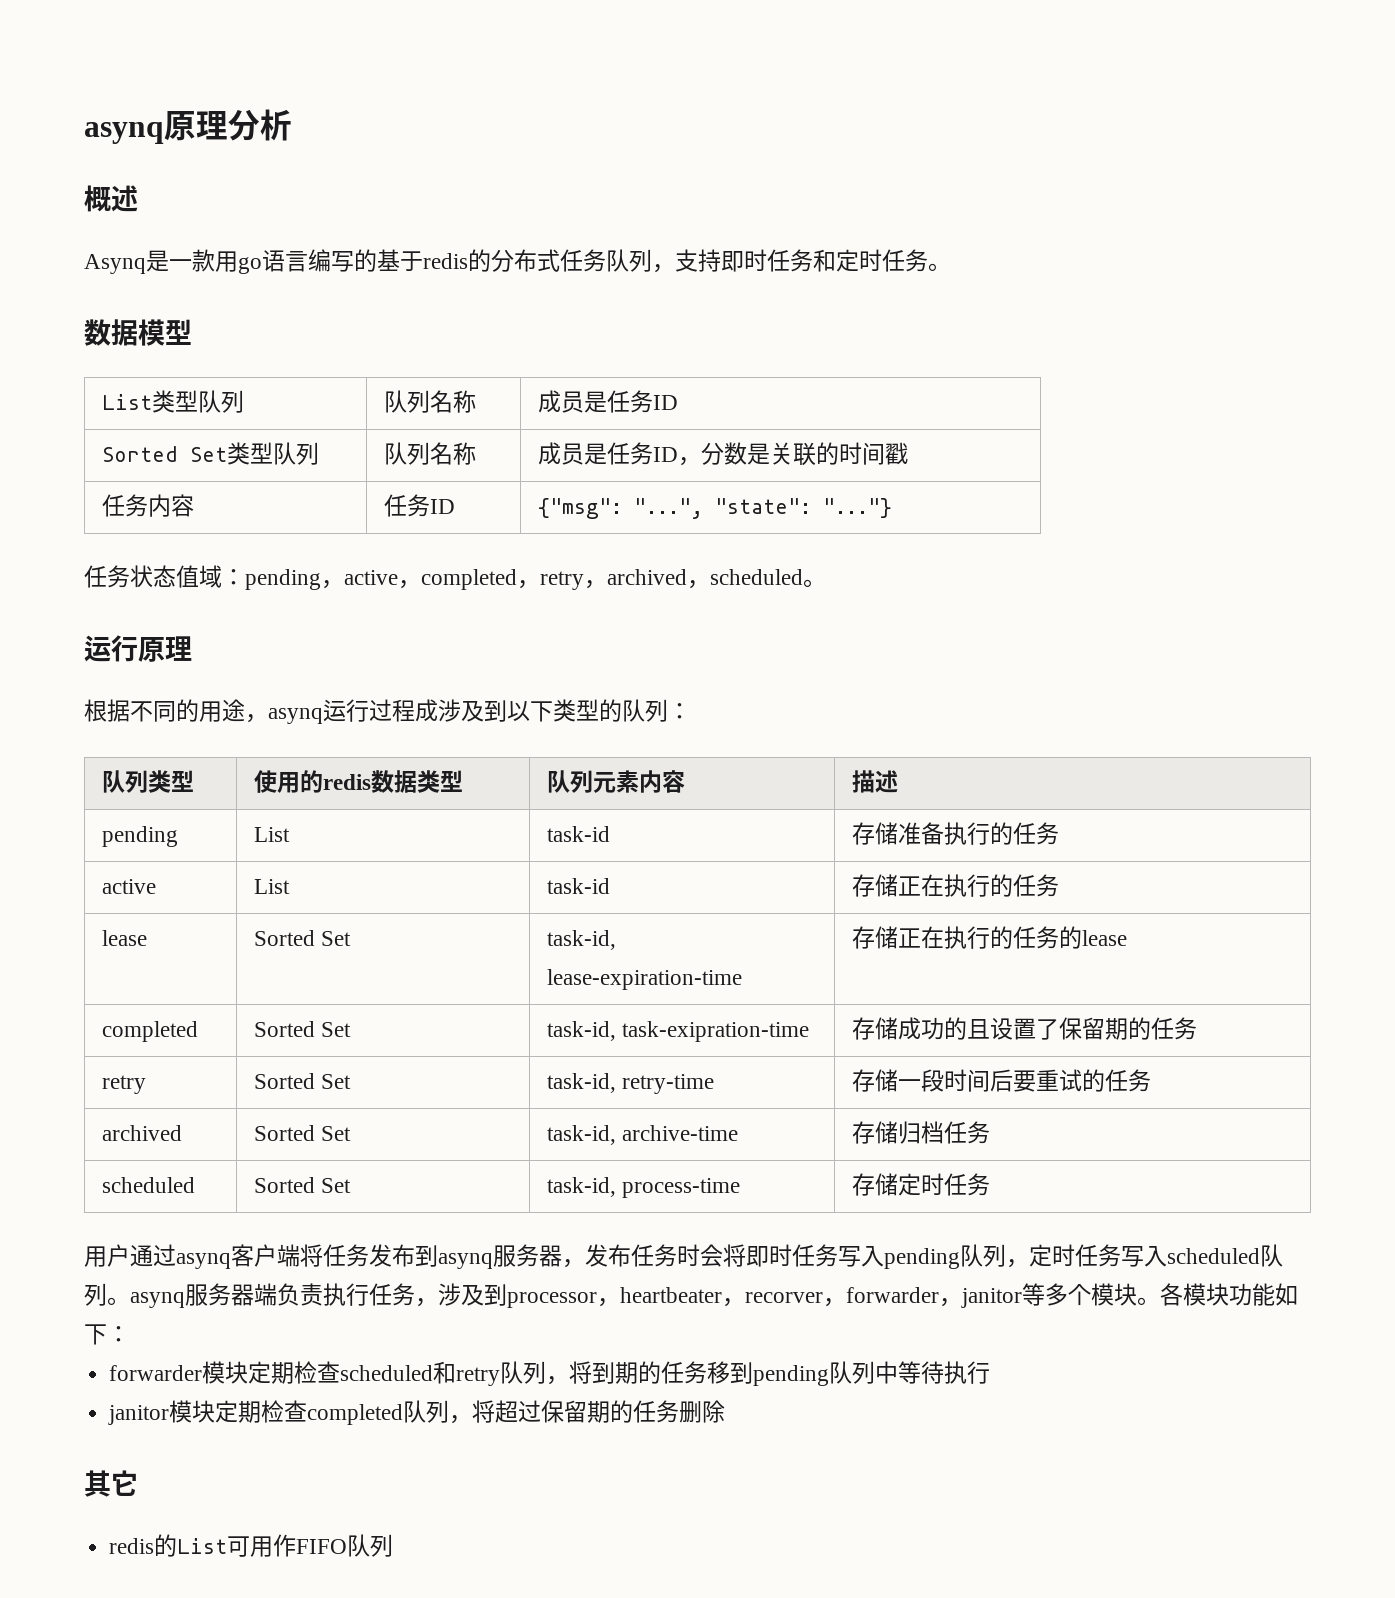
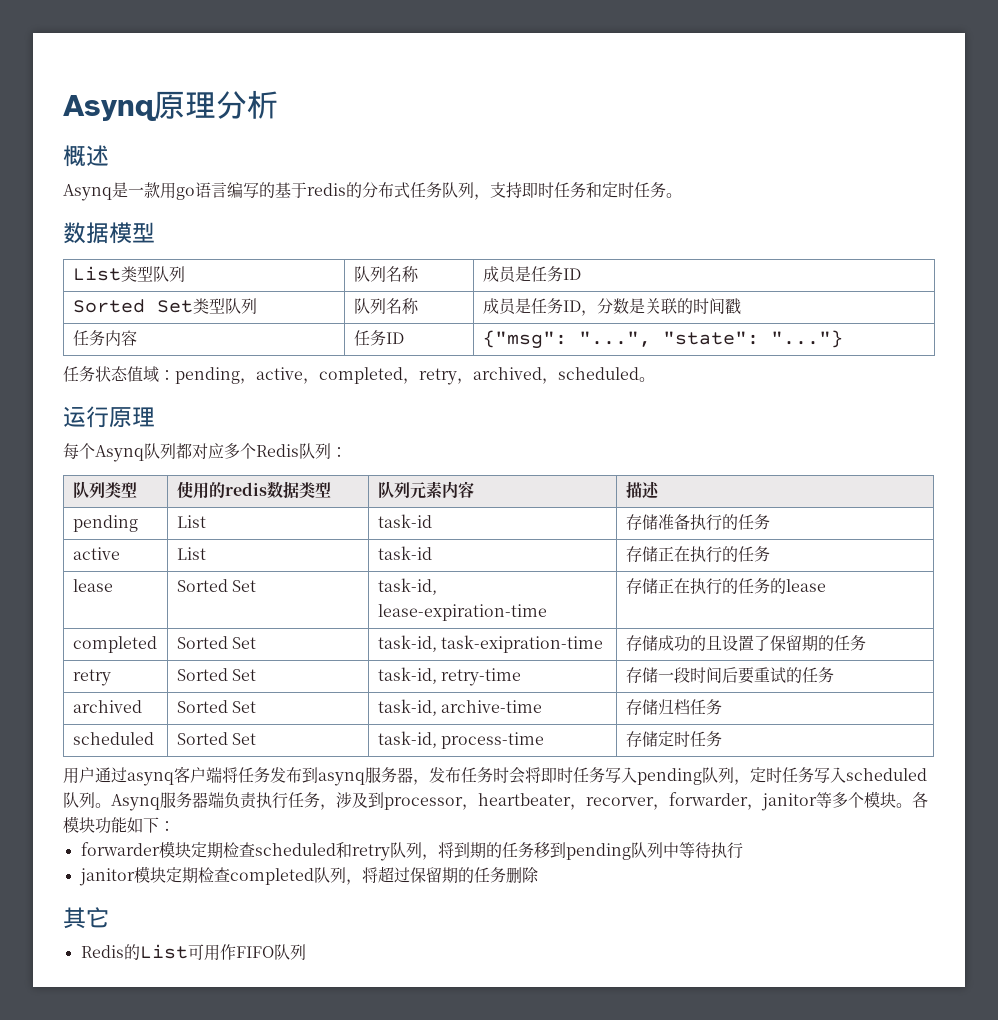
[84,122,164,144] asynq -> [63,95,156,121] Asynq
[84,699,622,724] 根据不同的用途，asynq运行过程成涉及到以下类型的 -> [63,443,299,462] 每个Asynq队列都对应多个Redis
[130,1292,185,1308] asynq -> [111,794,160,811] Asynq
[109,1538,155,1554] redis -> [80,945,124,958] Redis

